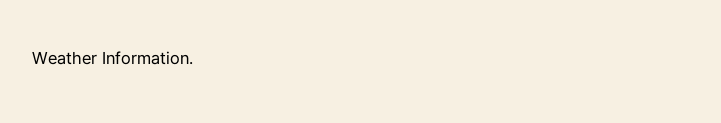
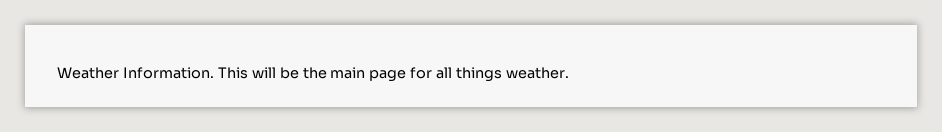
(193, 58) none -> [217,67,570,82] This will be the main page for all things weather.

